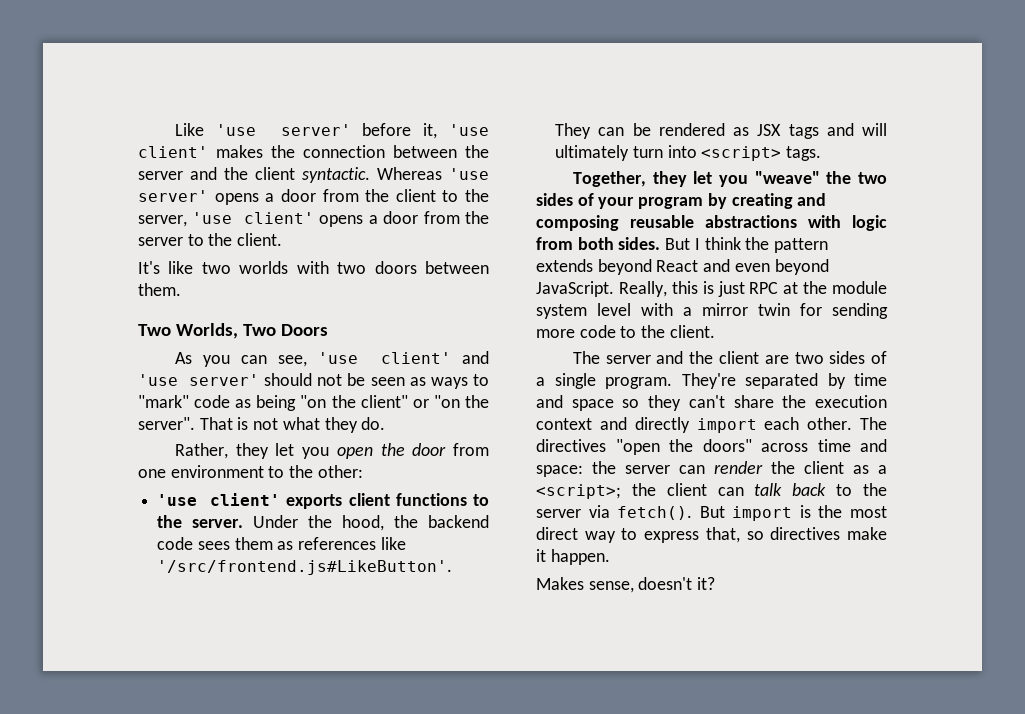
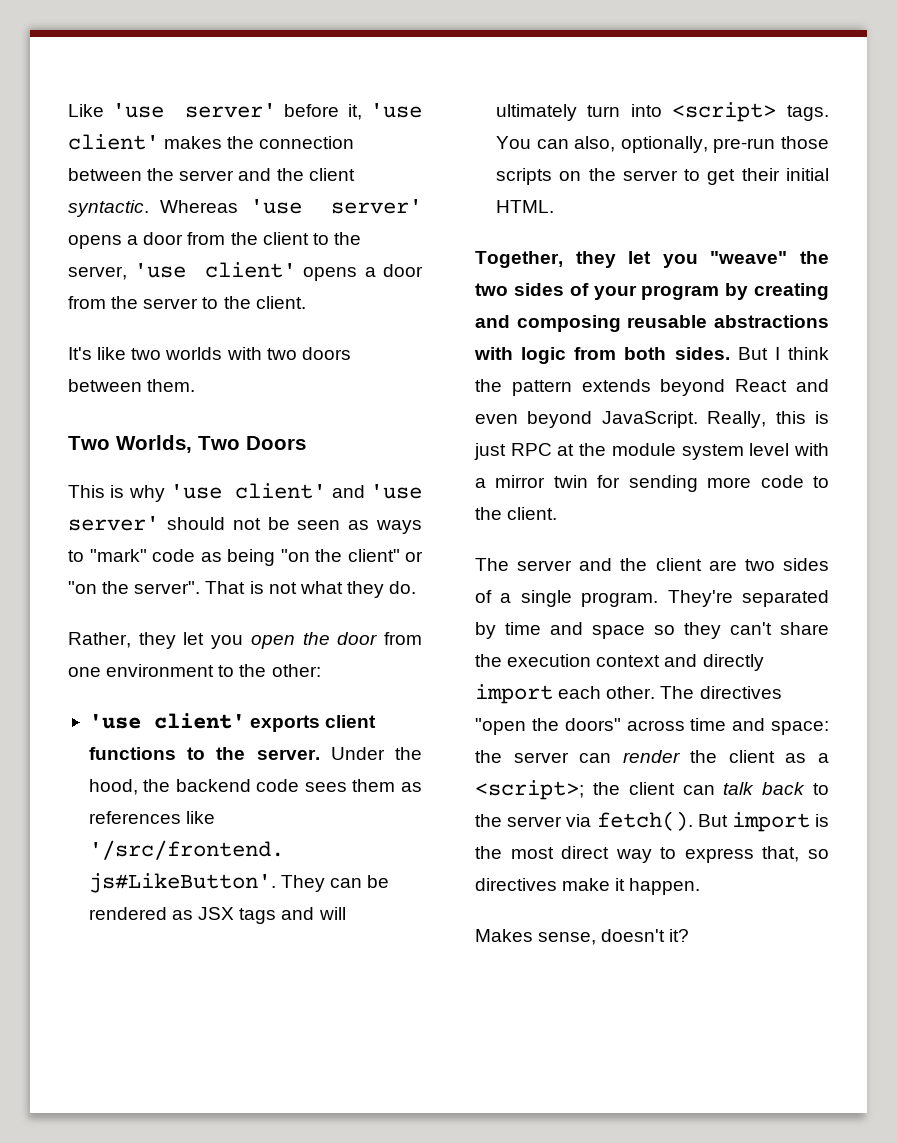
[174,352,307,367] As you can see, -> [68,485,165,502] This is why
(822, 153) none -> [495,136,829,153] [495,168,829,185] [495,200,554,213] You can also, optionally, pre-run those scripts on the server to get their initial HTML.

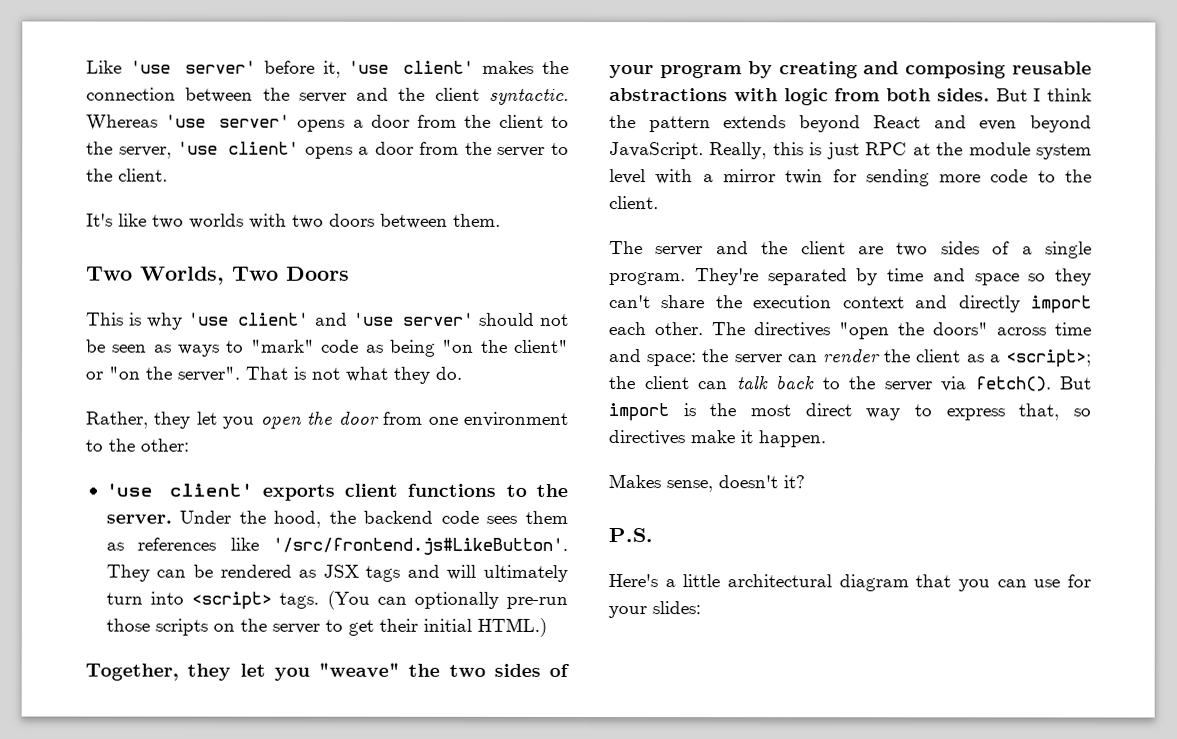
[495,136,708,153] You can also, optionally, -> [326,590,499,610] (You can optionally
[495,200,554,213] HTML. -> [476,617,547,637] HTML.)
(690, 935) none -> [608,528,653,543] [608,574,1091,592] [608,601,701,619] // P.S. // Here's a little architectural diagram that you can use for your slides:

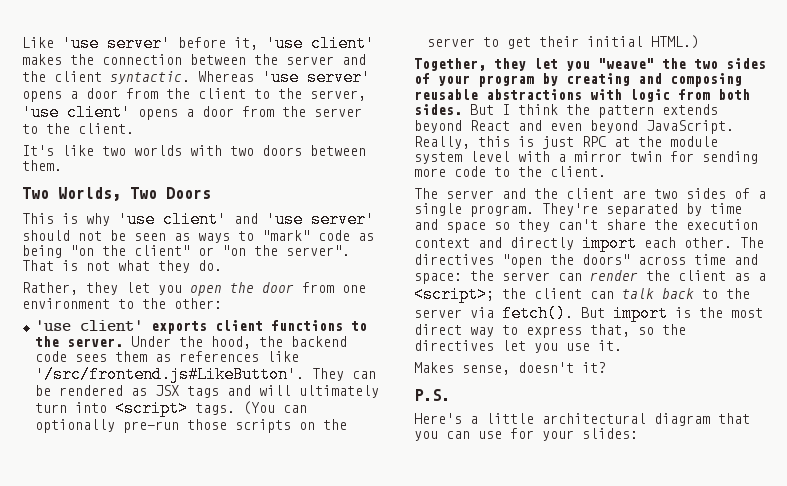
[608,430,826,448] directives make it happen. -> [662,324,686,335] [414,340,622,353] the directives let you use it.

